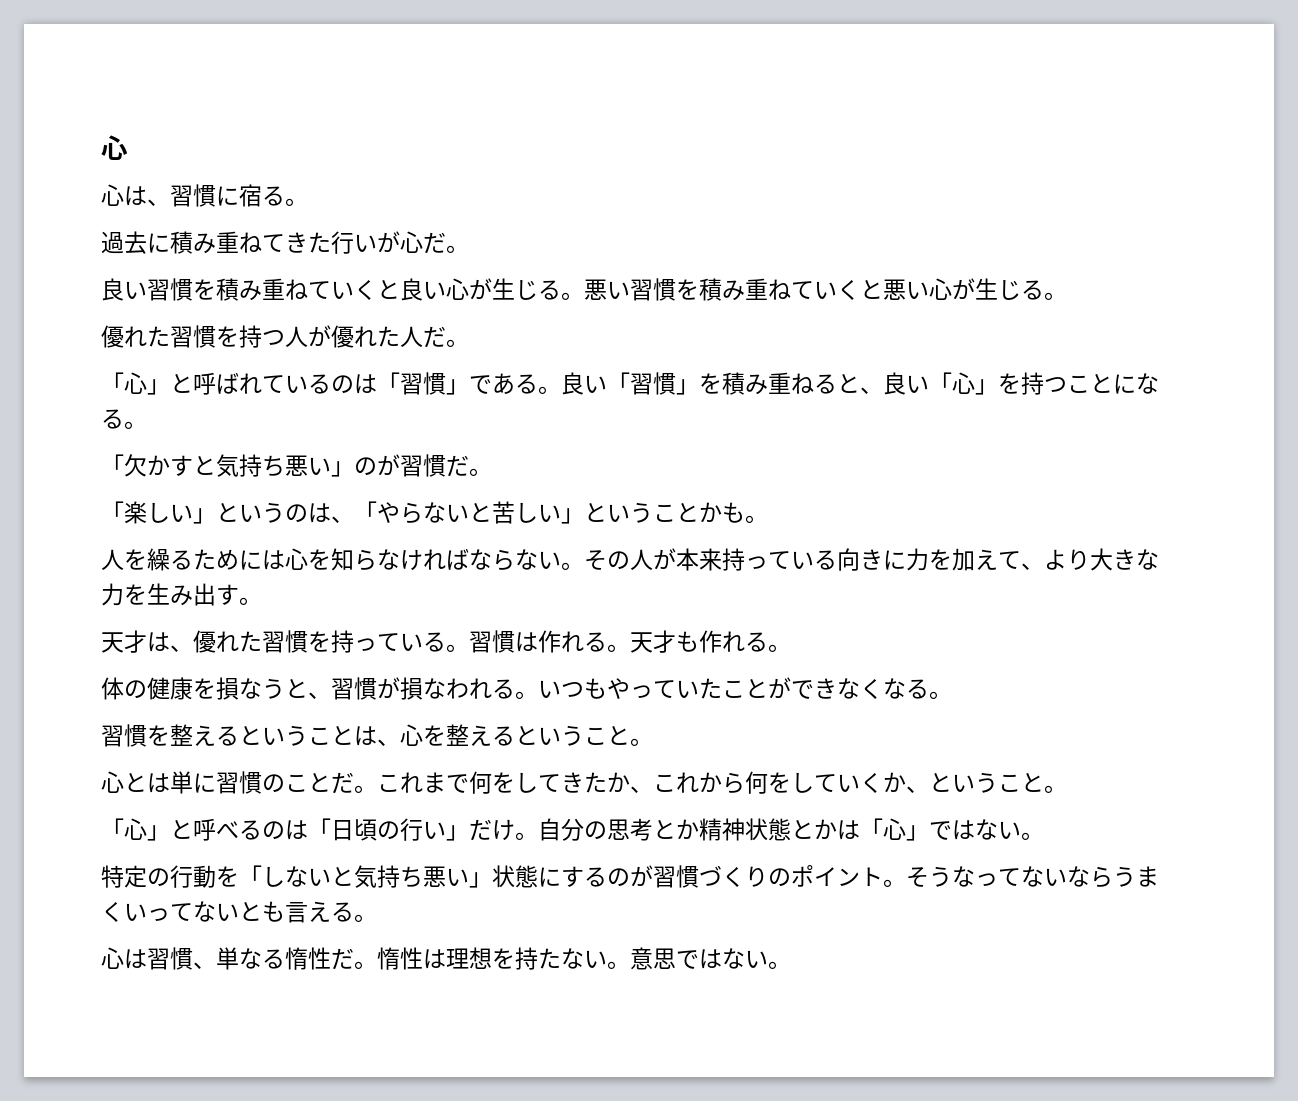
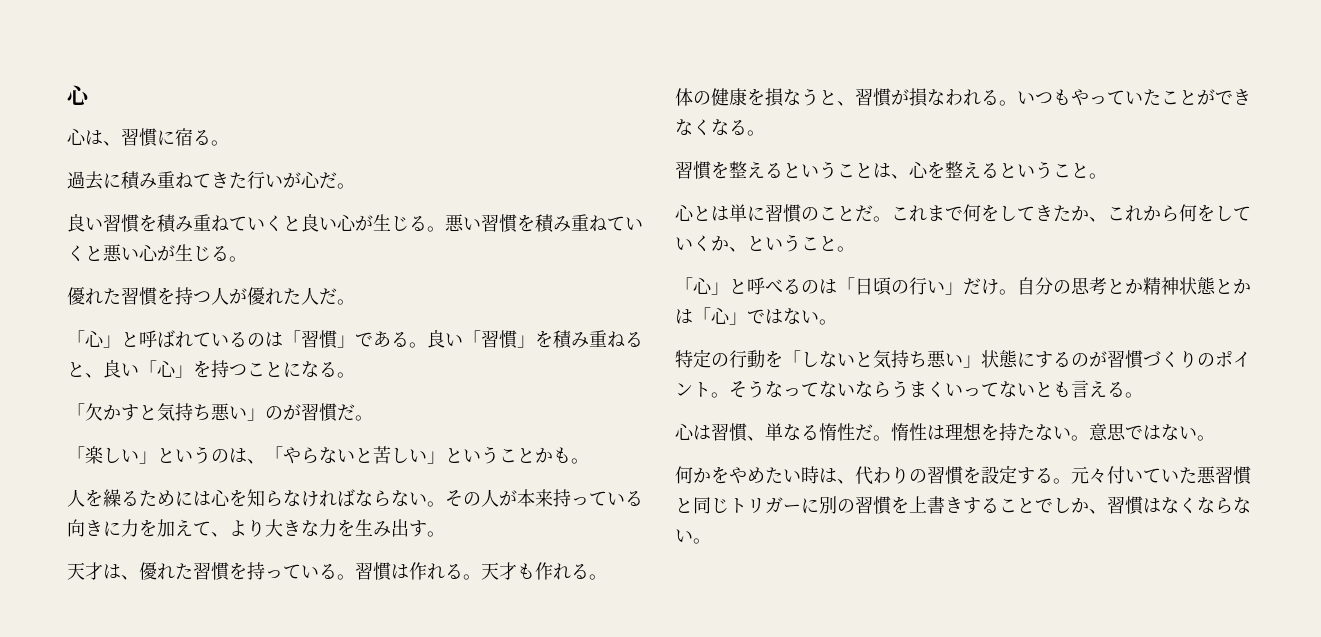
(791, 965) none -> [675,465,1252,485] [675,496,1251,515] [675,529,711,544] // 何かをやめたい時は、代わりの習慣を設定する。元々付いていた悪習慣と同じトリガーに別の習慣を上書きすることでしか、習慣はなくならない。

